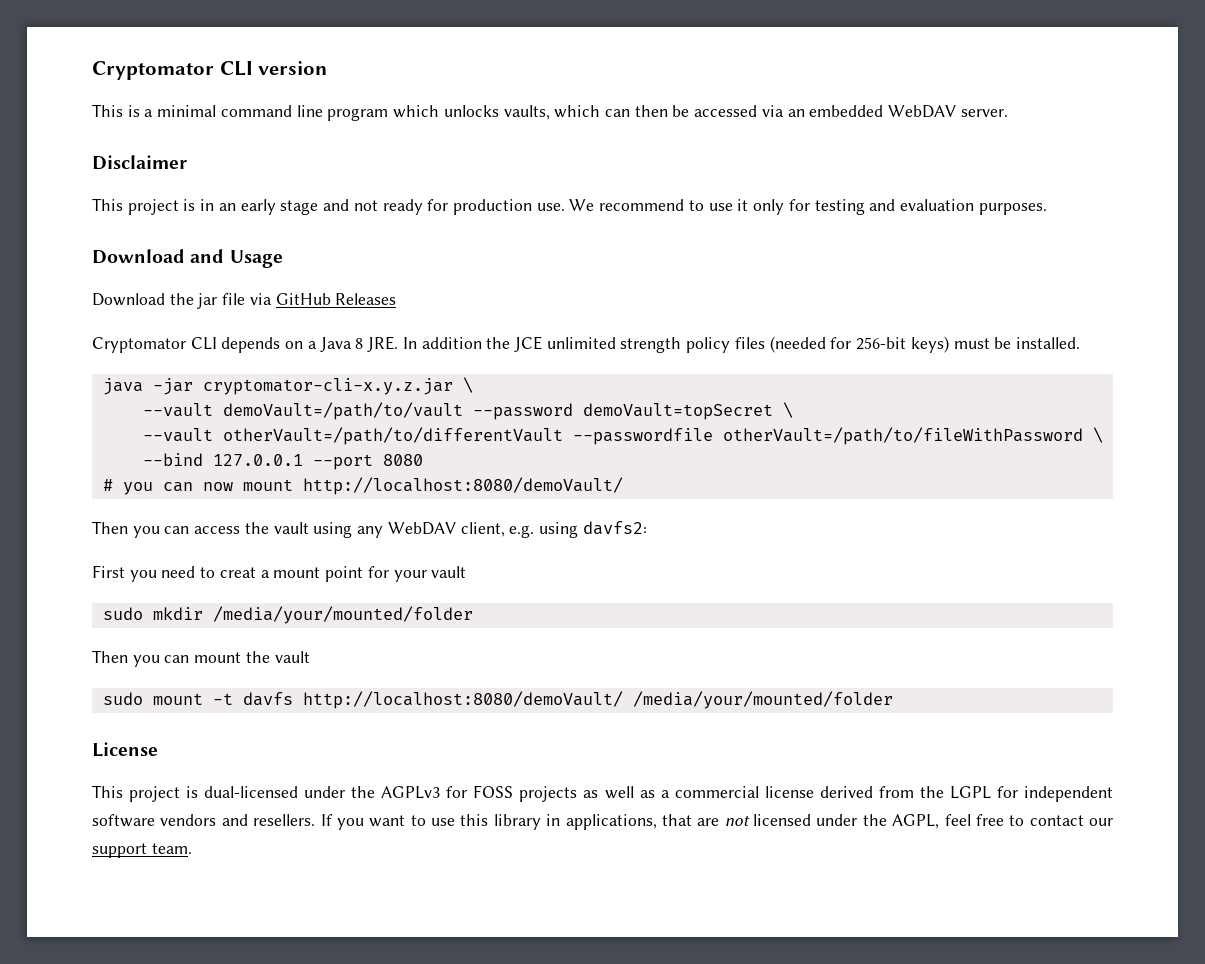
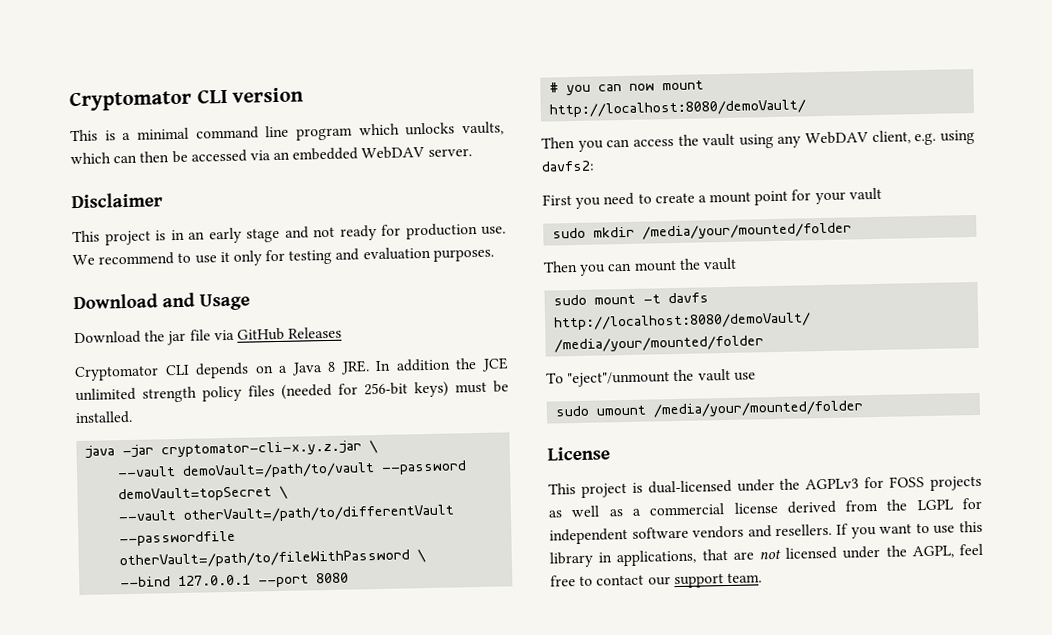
[219,567,256,578] creat -> [654,192,695,204] create
(893, 700) none -> [546,368,756,388] [555,400,864,418] // To "eject"/unmount the vault use // sudo umount /media/your/mounted/folder

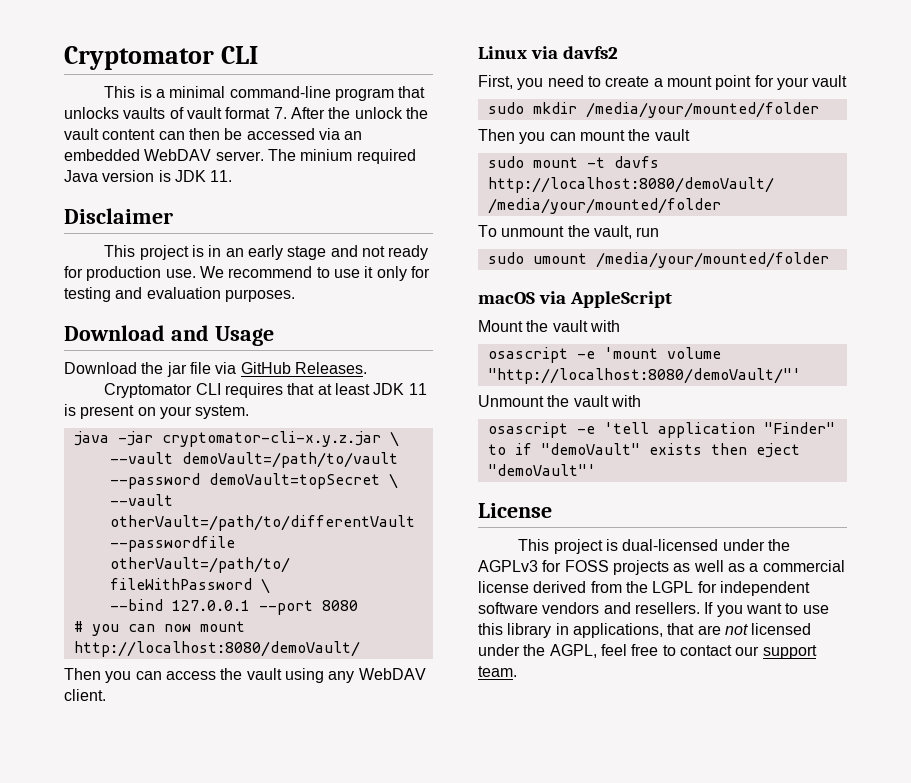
[69,87,305,112] Cryptomator CLI version -> [64,46,258,70] Cryptomator CLI
[195,121,505,141] [70,152,111,165] command line program which unlocks vaults, which -> [229,86,426,101] [64,107,428,119] [64,128,156,140] command-line program that unlocks vaults of vault format 7. After the unlock the vault content
(472, 152) none -> [267,149,416,164] [64,170,233,182] The minium required Java version is JDK 11.
[288,326,343,339] [74,357,510,382] [75,380,509,403] [75,410,133,425] Releases // Cryptomator CLI depends on a Java 8 JRE. In addition the JCE unlimited strength policy files (needed for 256-bit keys) must be installed. -> [294,362,367,374] [104,383,427,398] [64,404,250,419] Releases. // Cryptomator CLI requires that at least JDK 11 is present on your system.
[871,129,975,146] [541,160,595,172] [542,194,572,206] client, e.g. using davfs2: // First -> [64,689,106,701] [478,46,619,59] [478,75,513,89] client. // Linux via davfs2 // First,
[567,368,756,388] "eject"/unmount the vault use -> [501,225,660,239] unmount the vault, run
(864, 409) none -> [478,291,673,308] [478,320,620,332] [487,347,721,363] [487,368,801,384] [478,395,641,407] [487,422,835,438] [487,443,800,458] [487,464,596,476] // macOS via AppleScript // Mount the vault with // osascript -e 'mount volume "http://localhost:8080/demoVault/"' // Unmount the vault with // osascript -e 'tell application "Finder" to if "demoVault" exists then eject "demoVault"'

